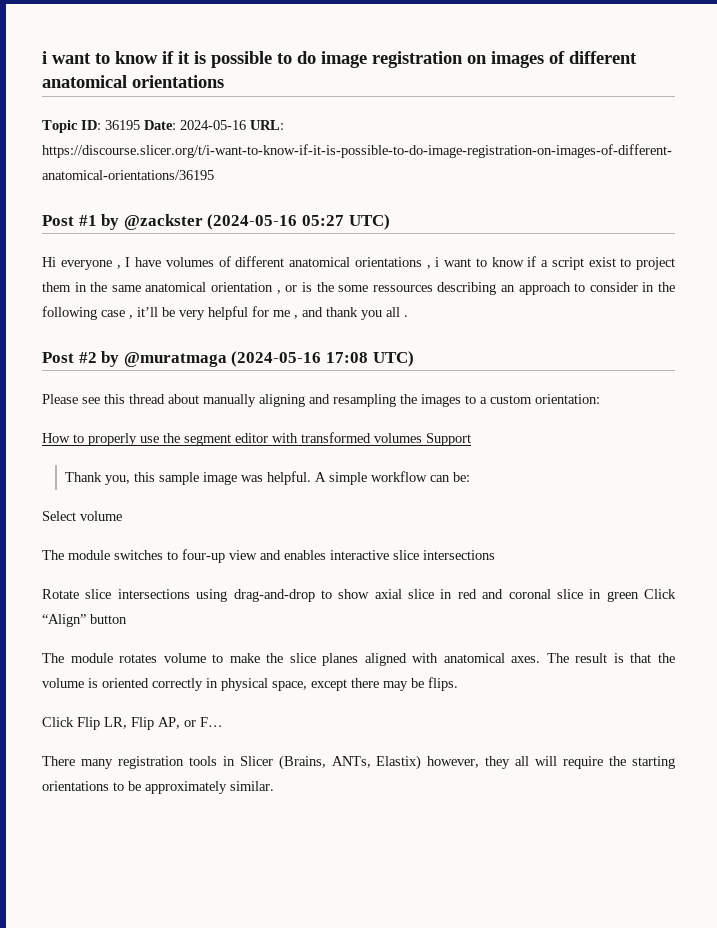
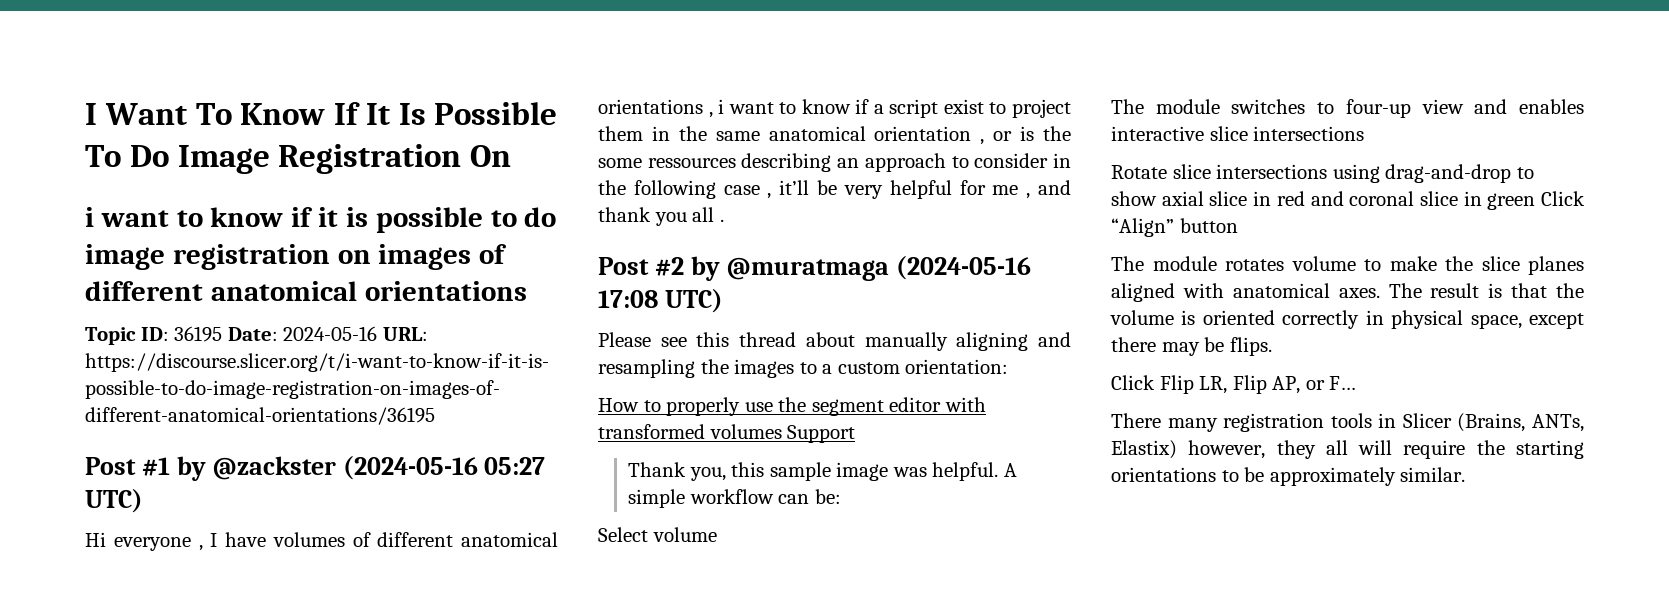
(42, 57) none -> [85,102,558,125] [85,144,512,174] I Want To Know If It Is Possible To Do Image Registration On //

